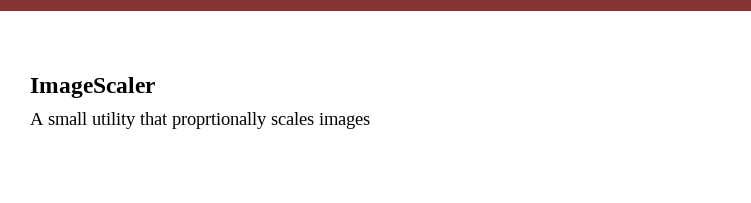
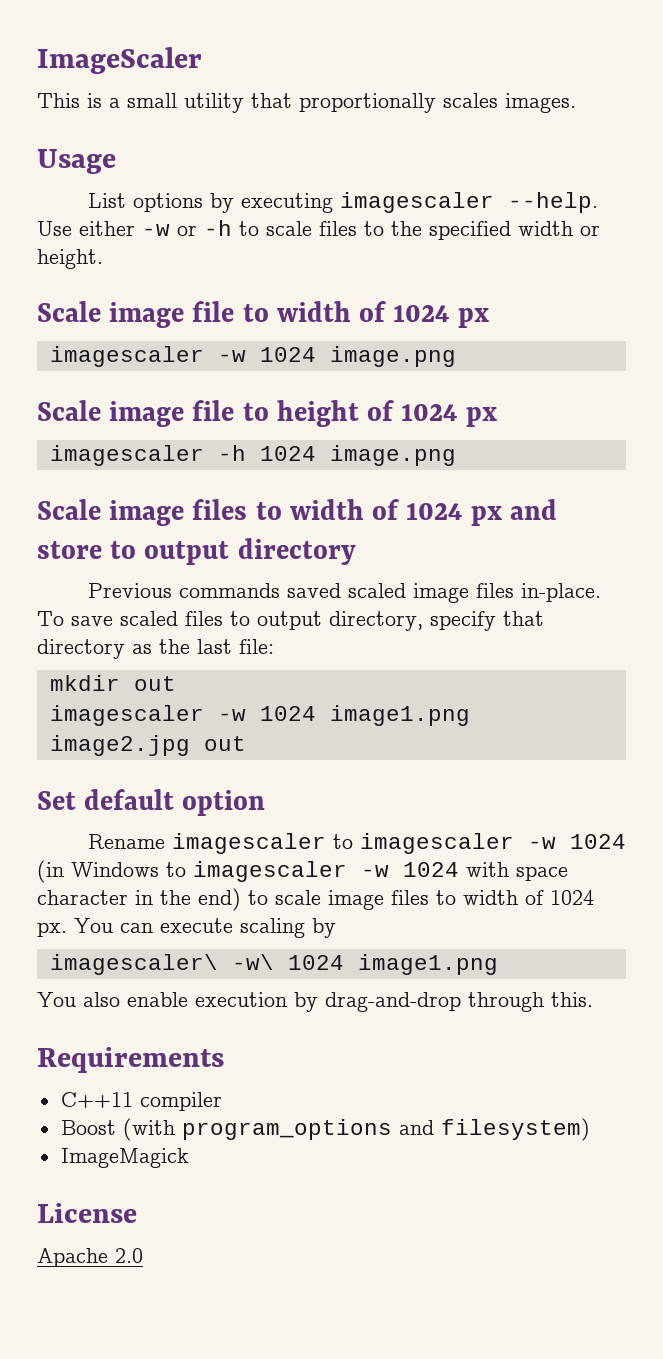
[30,112,370,129] A small utility that proprtionally scales images -> [37,93,576,113] [37,149,116,174] [87,192,598,213] [37,220,600,240] [37,249,103,269] [37,301,489,328] [49,346,456,367] [37,400,497,427] [49,445,456,466] [37,499,557,526] [37,538,356,565] [87,583,601,603] [37,611,544,631] [37,639,274,659] [49,675,176,691] [49,705,470,726] [49,735,246,756] [37,789,266,816] [87,833,626,854] [37,860,568,883] [37,888,594,911] [37,918,336,938] [49,954,498,975] [37,992,593,1012] [37,1047,224,1073] [60,1092,222,1111] [60,1118,590,1141] [60,1148,189,1168] [37,1203,137,1223] [37,1248,143,1267] This is a small utility that proportionally scales images. // Usage // List options by executing imagescaler --help. Use either -w or -h to scale files to the specified width or height. // Scale image file to width of 1024 px // imagescaler -w 1024 image.png // Scale image file to height of 1024 px // imagescaler -h 1024 image.png // Scale image files to width of 1024 px and store to output directory // Previous commands saved scaled image files in-place. To save scaled files to output directory, specify that directory as the last file: // mkdir out // imagescaler -w 1024 image1.png image2.jpg out // Set default option // Rename imagescaler to imagescaler -w 1024 (in Windows to imagescaler -w 1024 with space character in the end) to scale image files to width of 1024 px. You can execute scaling by // imagescaler\ -w\ 1024 image1.png // You also enable execution by drag-and-drop through this. // Requirements // C++11 compiler // Boost (with program_options and filesystem) // ImageMagick // License // Apache 2.0

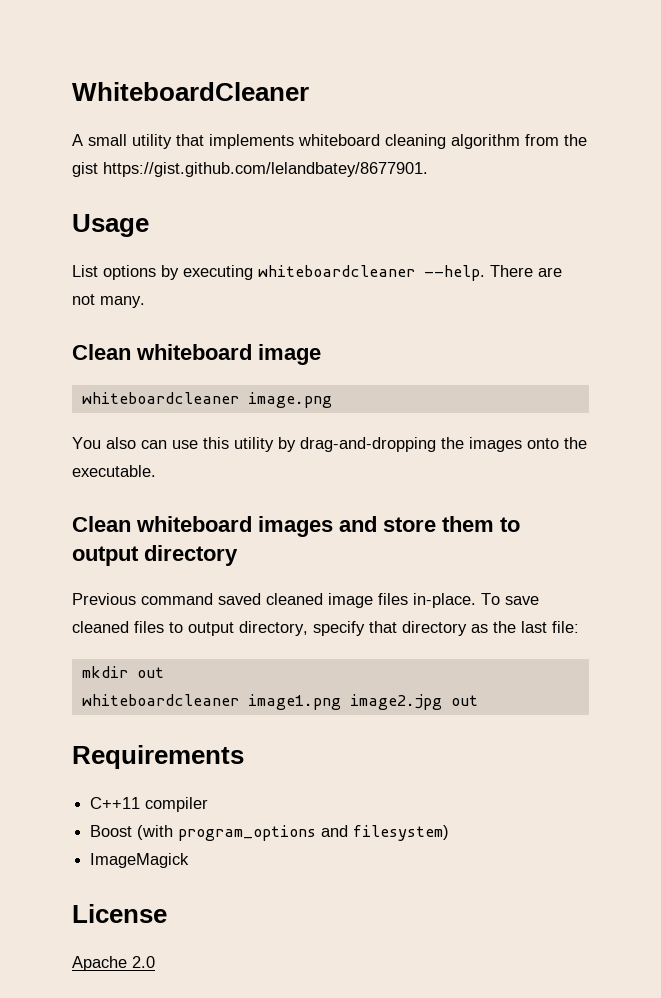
[37,47,202,74] [37,93,576,113] ImageScaler // This is a small utility that proportionally scales images. -> [72,82,309,101] [72,134,587,149] [72,162,428,177] WhiteboardCleaner // A small utility that implements whiteboard cleaning algorithm from the gist https://gist.github.com/lelandbatey/8677901.
[339,192,598,213] [37,220,600,240] [37,249,103,269] [37,301,489,328] [49,346,456,367] [37,400,497,427] [49,445,456,466] [37,499,502,526] imagescaler --help. Use either -w or -h to scale files to the specified width or height. // Scale image file to width of 1024 px // imagescaler -w 1024 image.png // Scale image file to height of 1024 px // imagescaler -h 1024 image.png // Scale image files to width of 1024 px -> [258,265,562,281] [72,294,145,308] [72,344,321,365] [81,392,332,408] [72,437,587,452] [72,465,156,477] [72,516,333,537] whiteboardcleaner --help. There are not many. // Clean whiteboard image // whiteboardcleaner image.png // You also can use this utility by drag-and-dropping the images onto the executable. // Clean whiteboard images
(102, 550) none -> [442,516,494,532] them
[178,583,406,598] commands saved scaled -> [141,593,323,605] command saved cleaned
[120,611,178,626] scaled -> [72,621,129,633] cleaned
[49,705,316,726] imagescaler -w 1024 -> [81,694,239,706] whiteboardcleaner
[37,789,266,816] [87,833,626,854] [37,860,568,883] [37,888,594,911] [37,918,336,938] [49,954,498,975] [37,992,593,1012] // Set default option // Rename imagescaler to imagescaler -w 1024 (in Windows to imagescaler -w 1024 with space character in the end) to scale image files to width of 1024 px. You can execute scaling by // imagescaler\ -w\ 1024 image1.png // You also enable execution by drag-and-drop through this. -> (478, 700) none

